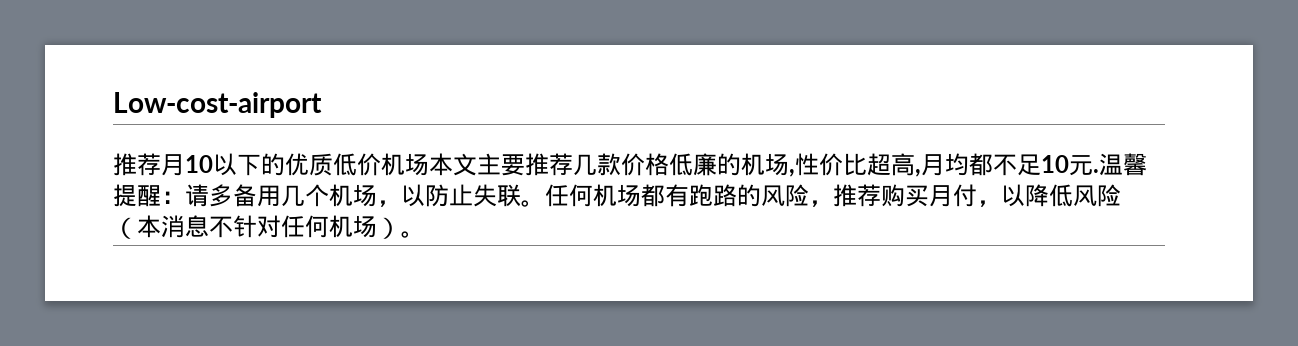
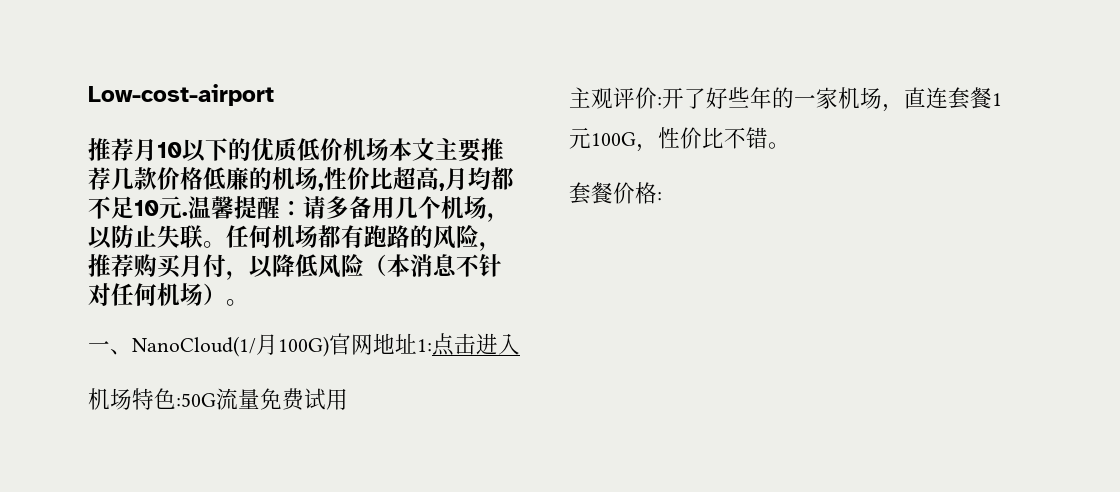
(425, 234) none -> [88,333,520,357] [88,388,348,411] [569,87,1002,112] [569,127,790,152] [569,182,662,205] // 一、NanoCloud(1/月100G)官网地址1:点击进入 // 机场特色:50G流量免费试用 // 主观评价:开了好些年的一家机场，直连套餐1元100G，性价比不错。 // 套餐价格:

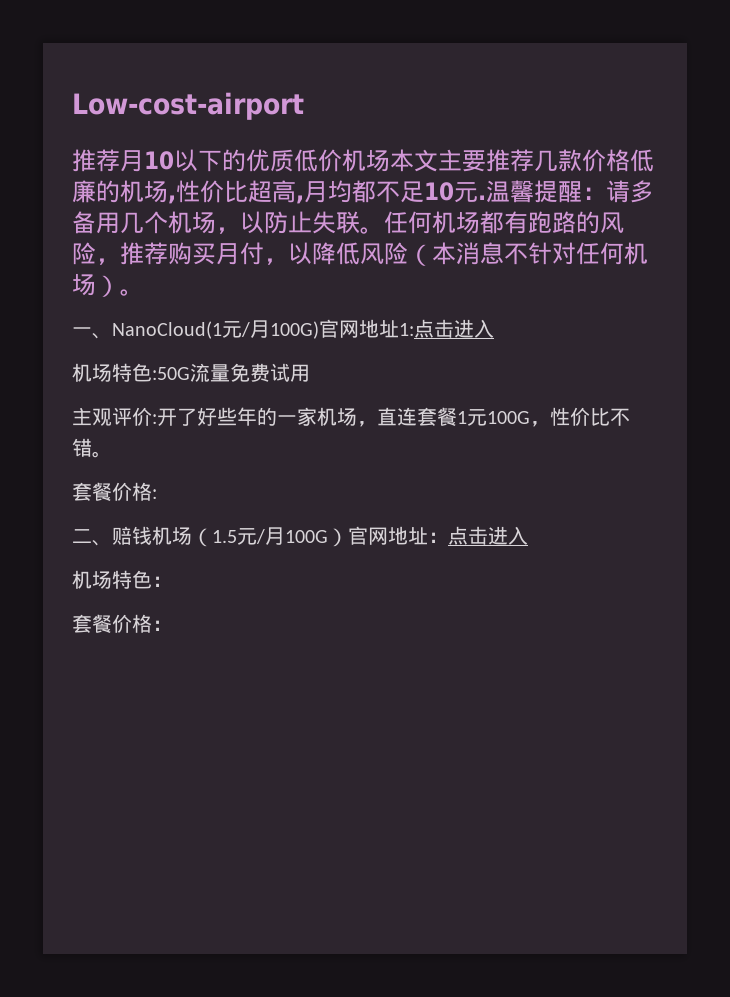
[132,336,256,357] NanoCloud(1/ -> [112,321,250,339] NanoCloud(1元/
(662, 196) none -> [72,526,528,547] [72,570,172,589] [72,614,172,633] // 二、赔钱机场（1.5元/月100G）官网地址：点击进入 // 机场特色： // 套餐价格：

